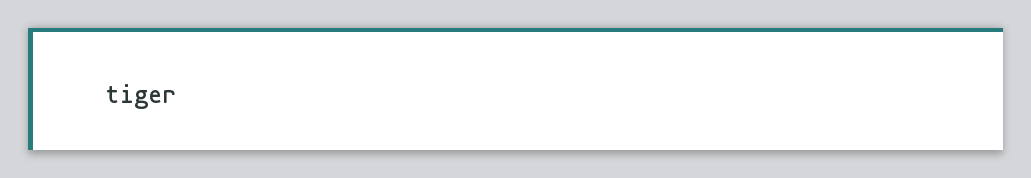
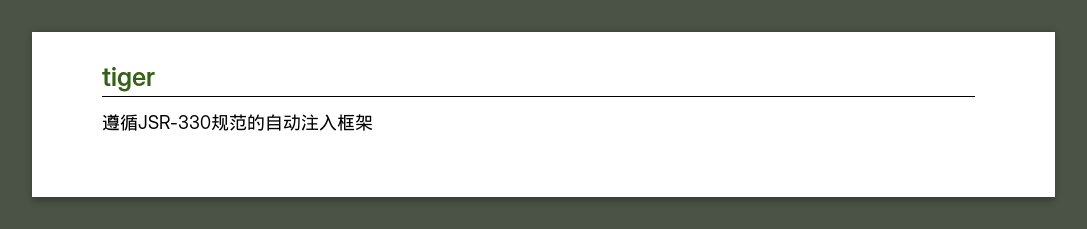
(176, 96) none -> [102,114,373,131] // 遵循JSR-330规范的自动注入框架

